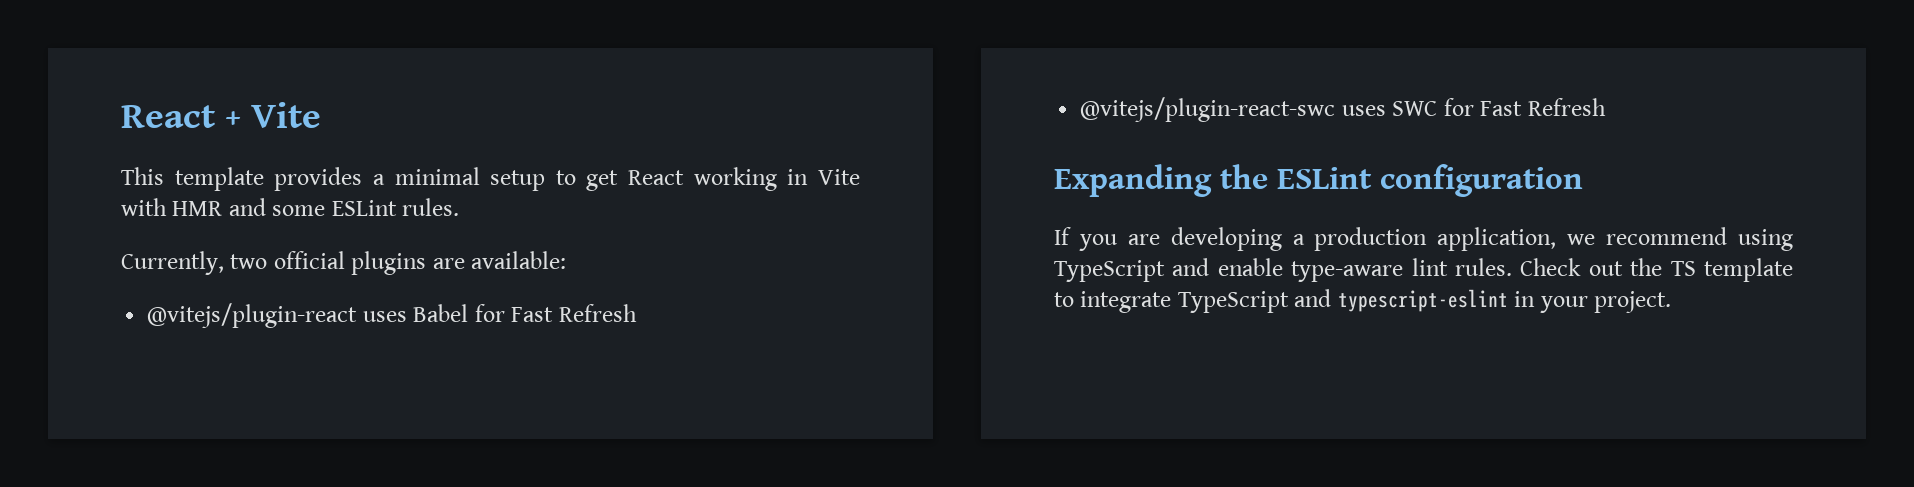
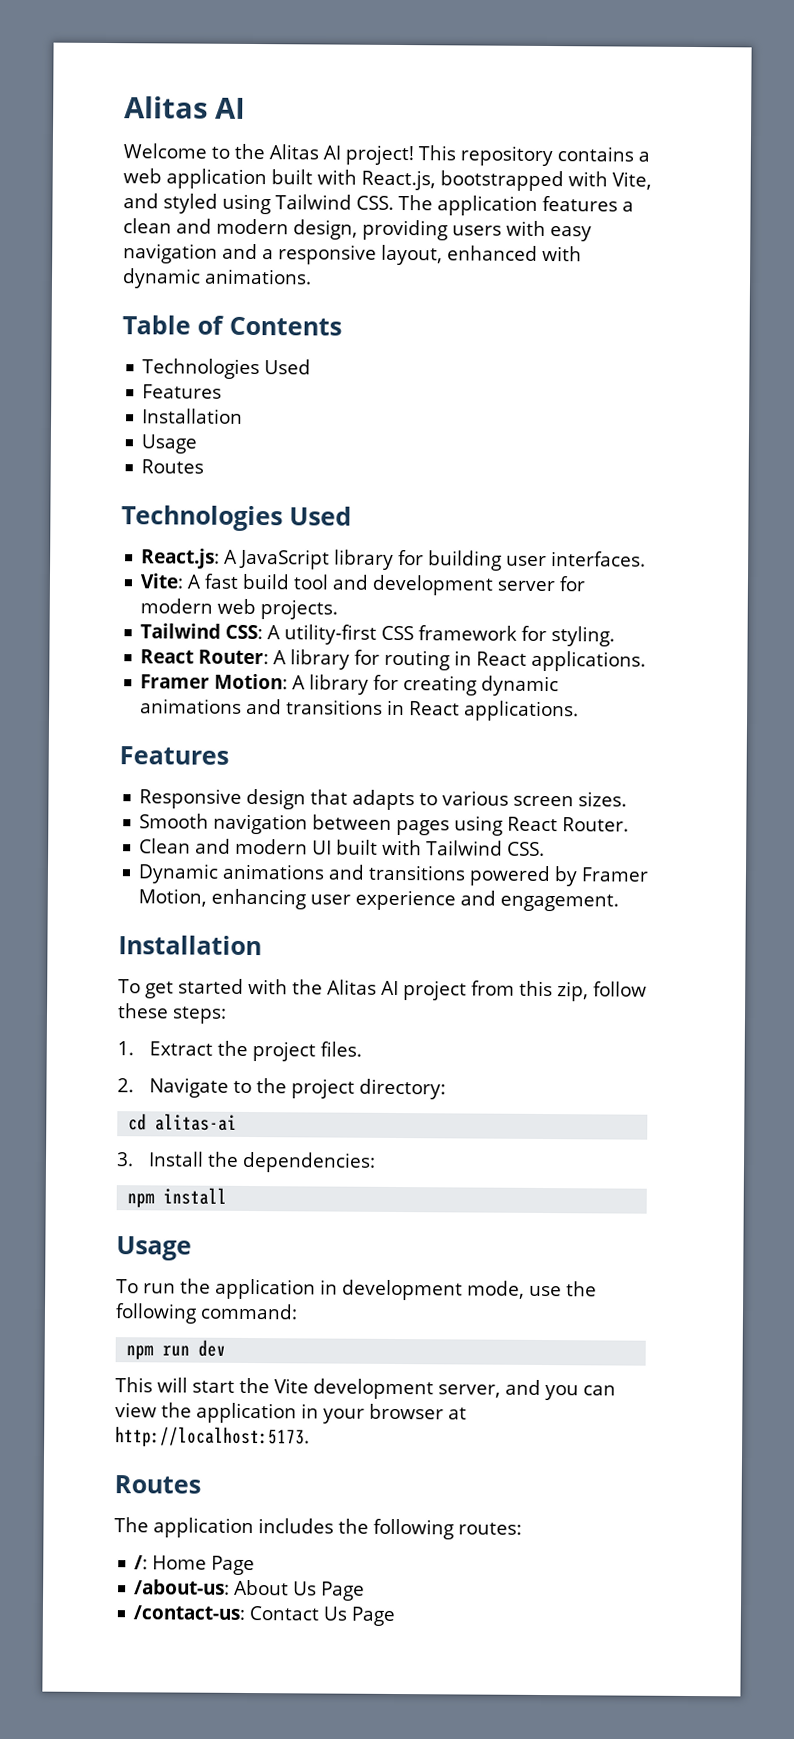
[121,102,322,128] [121,167,860,191] [121,198,460,216] [121,251,567,275] [147,303,637,328] [1080,97,1606,122] [1054,164,1583,197] [1054,227,1793,251] [1054,258,1793,282] [1054,289,1672,313] React + Vite // This template provides a minimal setup to get React working in Vite with HMR and some ESLint rules. // Currently, two official plugins are available: // @vitejs/plugin-react uses Babel for Fast Refresh // @vitejs/plugin-react-swc uses SWC for Fast Refresh // Expanding the ESLint configuration // If you are developing a production application, we recommend using TypeScript and enable type-aware lint rules. Check out the TS template to integrate TypeScript and typescript-eslint in your project. -> [124,96,246,119] [123,143,650,167] [123,168,652,192] [123,193,634,216] [123,218,592,242] [123,243,582,266] [122,268,312,289] [122,315,342,336] [142,358,312,380] [142,384,223,399] [142,408,244,424] [141,434,198,454] [141,459,205,474] [121,505,352,532] [141,548,647,571] [140,573,587,596] [140,598,339,620] [140,623,616,647] [140,649,647,672] [140,673,560,697] [140,698,580,722] [119,746,229,765] [139,788,628,811] [139,813,630,836] [139,838,546,857] [138,863,650,887] [138,888,620,912] [118,935,262,956] [118,978,647,1002] [117,1003,227,1024] [117,1040,362,1062] [117,1077,446,1100] [128,1113,238,1131] [116,1151,376,1173] [127,1187,228,1208] [116,1236,192,1261] [116,1278,597,1301] [115,1303,298,1324] [126,1339,227,1360] [115,1377,616,1401] [115,1402,467,1424] [115,1426,310,1448] [114,1475,201,1494] [114,1517,522,1540] [134,1555,256,1576] [134,1579,366,1601] [133,1605,396,1627] Alitas AI // Welcome to the Alitas AI project! This repository contains a web application built with React.js, bootstrapped with Vite, and styled using Tailwind CSS. The application features a clean and modern design, providing users with easy navigation and a responsive layout, enhanced with dynamic animations. // Table of Contents // Technologies Used // Features // Installation // Usage // Routes // Technologies Used // React.js: A JavaScript library for building user interfaces. // Vite: A fast build tool and development server for modern web projects. // Tailwind CSS: A utility-first CSS framework for styling. // React Router: A library for routing in React applications. // Framer Motion: A library for creating dynamic animations and transitions in React applications. // Features // Responsive design that adapts to various screen sizes. // Smooth navigation between pages using React Router. // Clean and modern UI built with Tailwind CSS. // Dynamic animations and transitions powered by Framer Motion, enhancing user experience and engagement. // Installation // To get started with the Alitas AI project from this zip, follow these steps: // 1. Extract the project files. // 2. Navigate to the project directory: // cd alitas-ai // 3. Install the dependencies: // npm install // Usage // To run the application in development mode, use the following command: // npm run dev // This will start the Vite development server, and you can view the application in your browser at http://localhost:5173. // Routes // The application includes the following routes: // /: Home Page // /about-us: About Us Page // /contact-us: Contact Us Page

